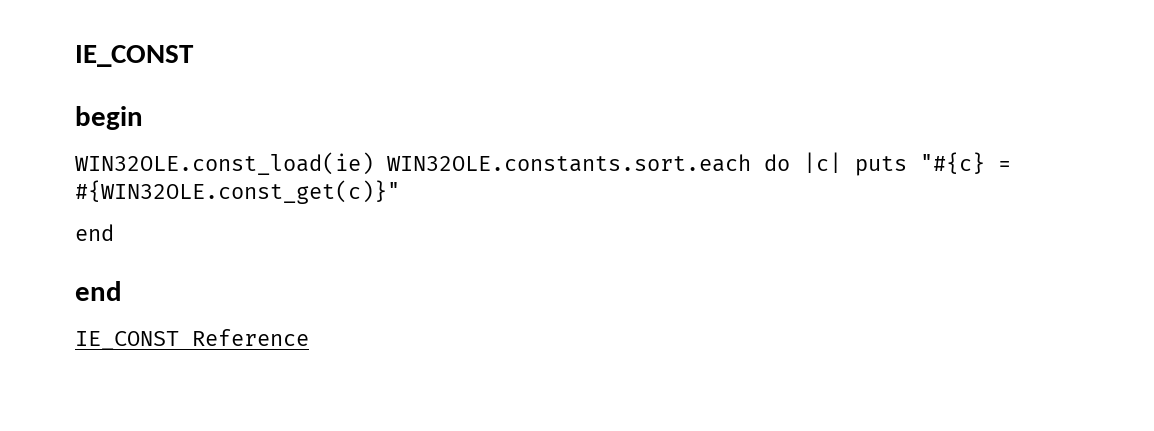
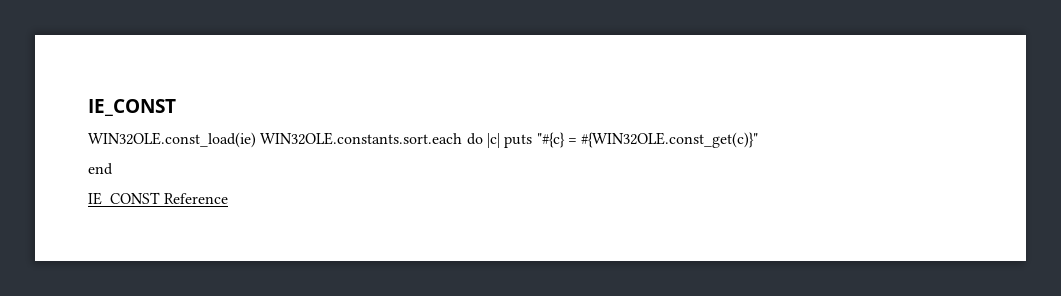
[75,45,194,67] [75,106,143,130] IE_CONST // begin -> [88,99,176,116] IE_CONST
[75,281,122,301] // end -> (113, 169) none

